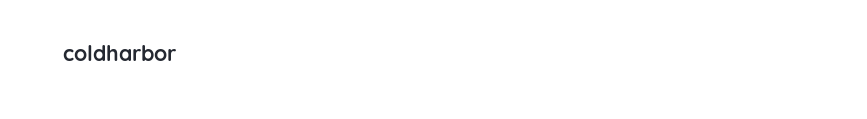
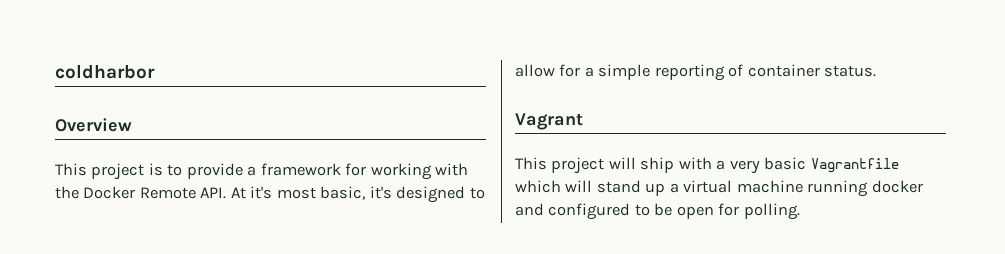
(176, 53) none -> [55,118,132,132] [55,163,469,180] [55,186,485,203] [515,64,877,81] [515,113,583,130] [515,157,899,174] [515,180,923,197] [515,203,800,220] // Overview // This project is to provide a framework for working with the Docker Remote API. At it's most basic, it's designed to allow for a simple reporting of container status. // Vagrant // This project will ship with a very basic Vagrantfile which will stand up a virtual machine running docker and configured to be open for polling.

